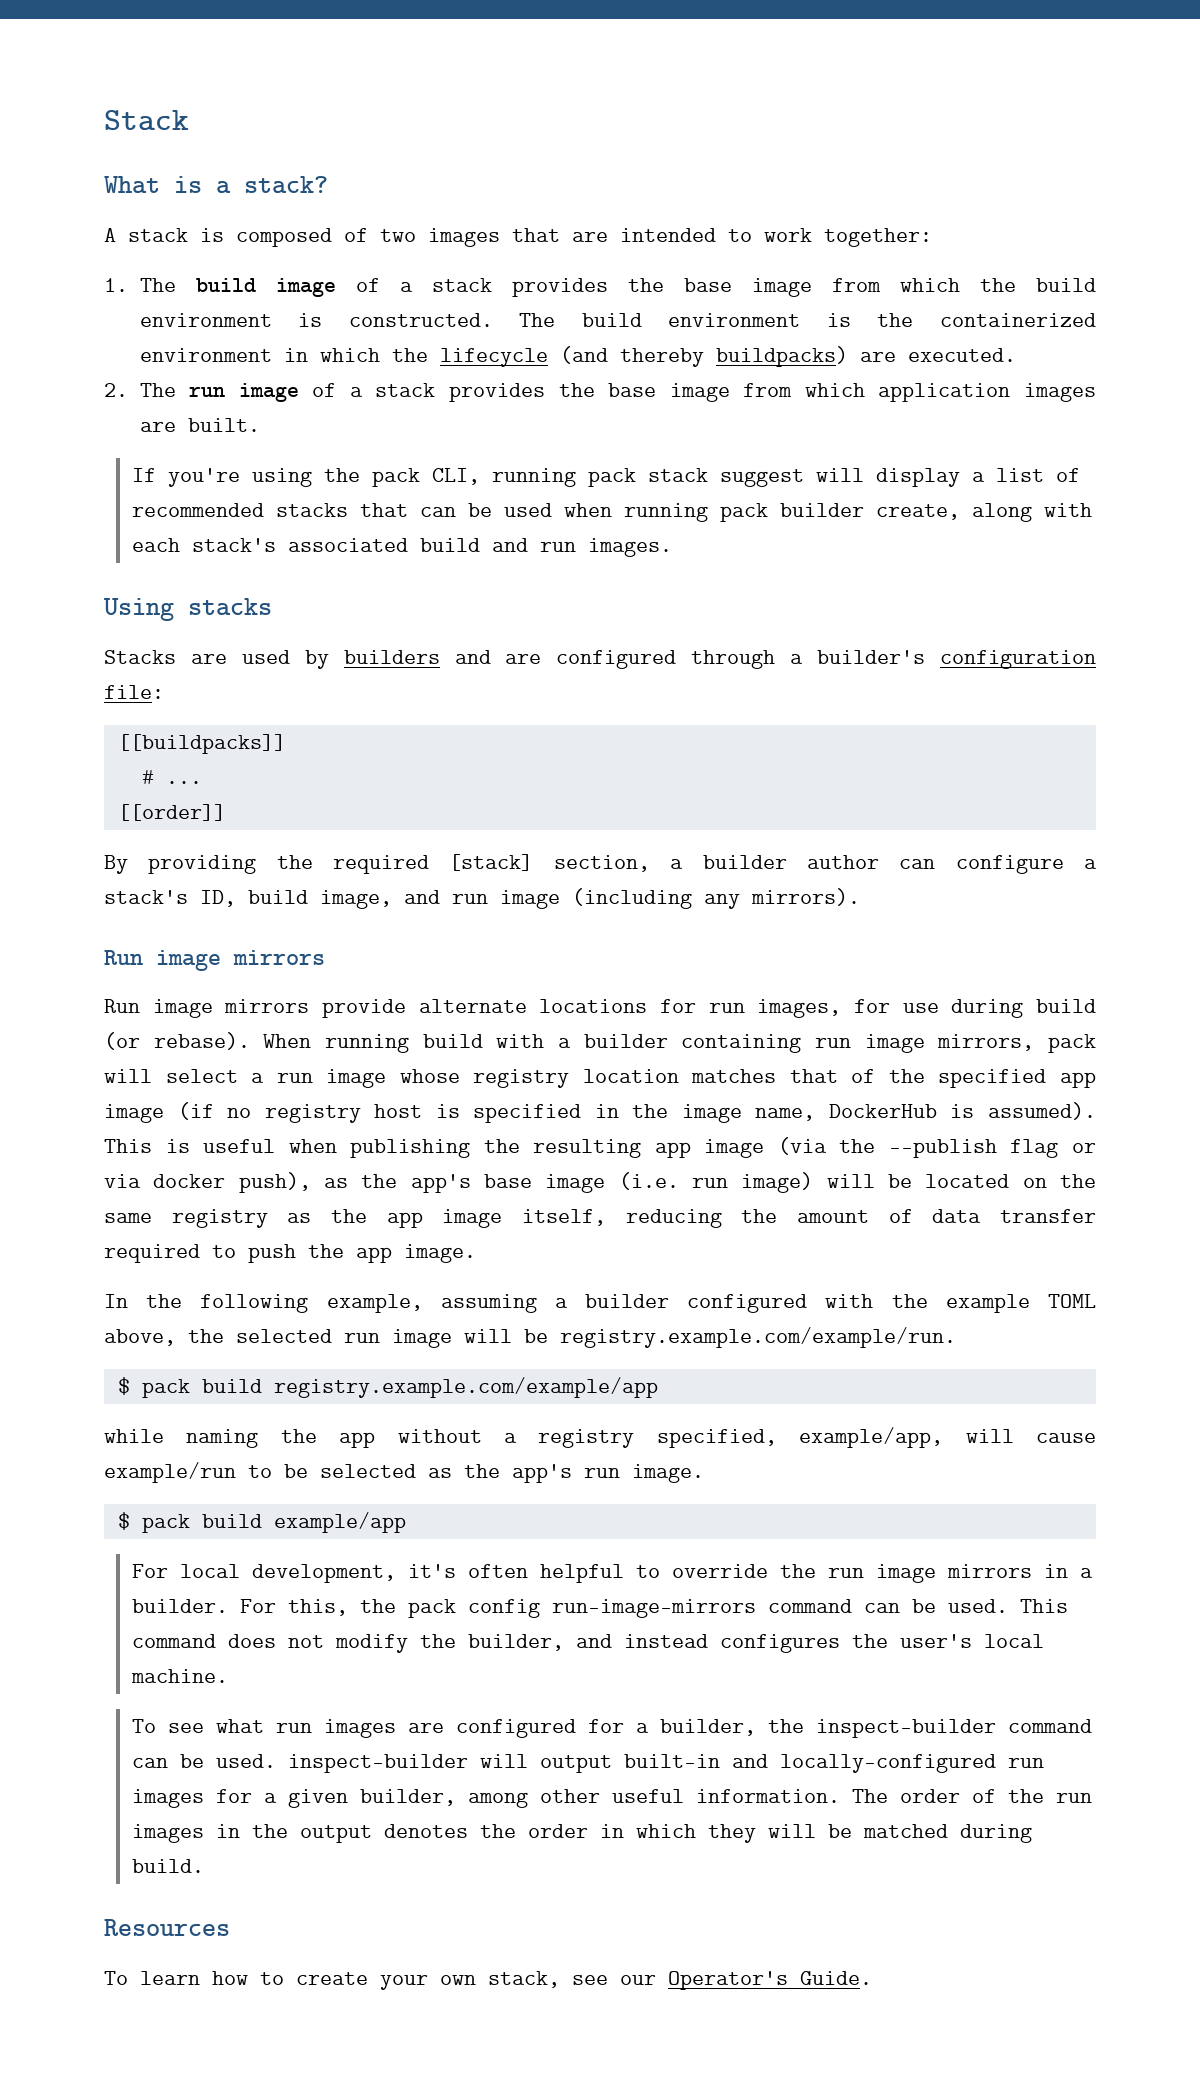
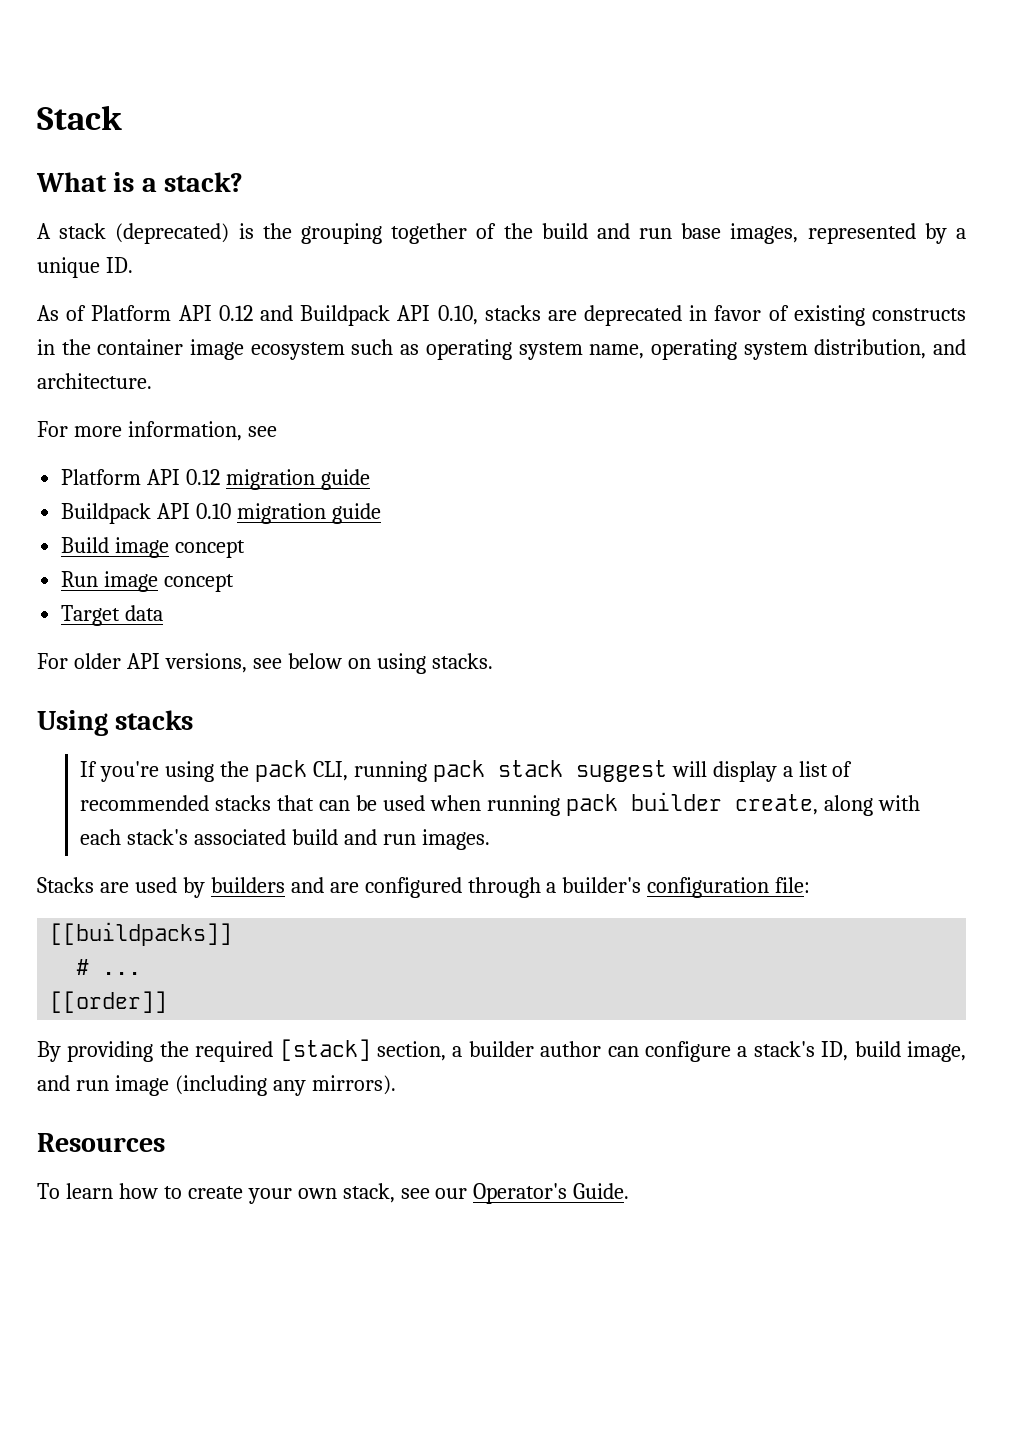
[200,228,932,247] [104,278,1096,297] [139,313,1096,327] [139,346,1016,367] [104,383,1096,402] [139,418,260,432] is composed of two images that are intended to work together: // 1. The build image of a stack provides the base image from which the build environment is constructed. The build environment is the containerized environment in which the lifecycle (and thereby buildpacks) are executed. // 2. The run image of a stack provides the base image from which application images are built. -> [115,223,966,244] [37,257,133,278] [37,305,966,326] [37,339,967,360] [37,373,152,389] [37,421,277,441] [61,469,370,490] [61,503,381,524] [61,537,246,558] [61,571,235,592] [61,605,164,626] [37,653,493,674] [37,710,194,736] (deprecated) is the grouping together of the build and run base images, represented by a unique ID. // As of Platform API 0.12 and Buildpack API 0.10, stacks are deprecated in favor of existing constructs in the container image ecosystem such as operating system name, operating system distribution, and architecture. // For more information, see // Platform API 0.12 migration guide // Buildpack API 0.10 migration guide // Build image concept // Run image concept // Target data // For older API versions, see below on using stacks. // Using stacks
[103,598,272,621] // Using stacks -> (490, 839) none
[104,950,325,971] [104,999,1096,1018] [104,1032,1096,1053] [104,1069,1096,1088] [104,1102,1096,1123] [104,1137,1096,1158] [104,1172,1097,1193] [104,1209,1096,1228] [104,1244,476,1263] [104,1294,1096,1313] [104,1327,956,1348] [117,1377,658,1398] [104,1427,1096,1448] [104,1462,704,1483] [117,1512,406,1533] [132,1564,1094,1583] [132,1599,1069,1618] [132,1634,1045,1653] [131,1669,229,1683] [132,1719,1093,1738] [132,1754,1045,1773] [132,1789,1093,1808] [132,1824,1033,1843] [132,1859,205,1873] // Run image mirrors // Run image mirrors provide alternate locations for run images, for use during build (or rebase). When running build with a builder containing run image mirrors, pack will select a run image whose registry location matches that of the specified app image (if no registry host is specified in the image name, DockerHub is assumed). This is useful when publishing the resulting app image (via the --publish flag or via docker push), as the app's base image (i.e. run image) will be located on the same registry as the app image itself, reducing the amount of data transfer required to push the app image. // In the following example, assuming a builder configured with the example TOML above, the selected run image will be registry.example.com/example/run. // $ pack build registry.example.com/example/app // while naming the app without a registry specified, example/app, will cause example/run to be selected as the app's run image. // $ pack build example/app // For local development, it's often helpful to override the run image mirrors in a builder. For this, the pack config run-image-mirrors command can be used. This command does not modify the builder, and instead configures the user's local machine. // To see what run images are configured for a builder, the inspect-builder command can be used. inspect-builder will output built-in and locally-configured run images for a given builder, among other useful information. The order of the run images in the output denotes the order in which they will be matched during build. -> (396, 1085) none

